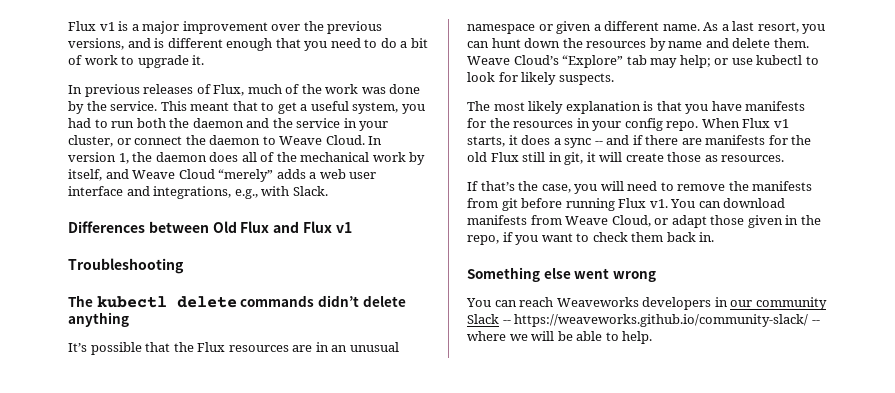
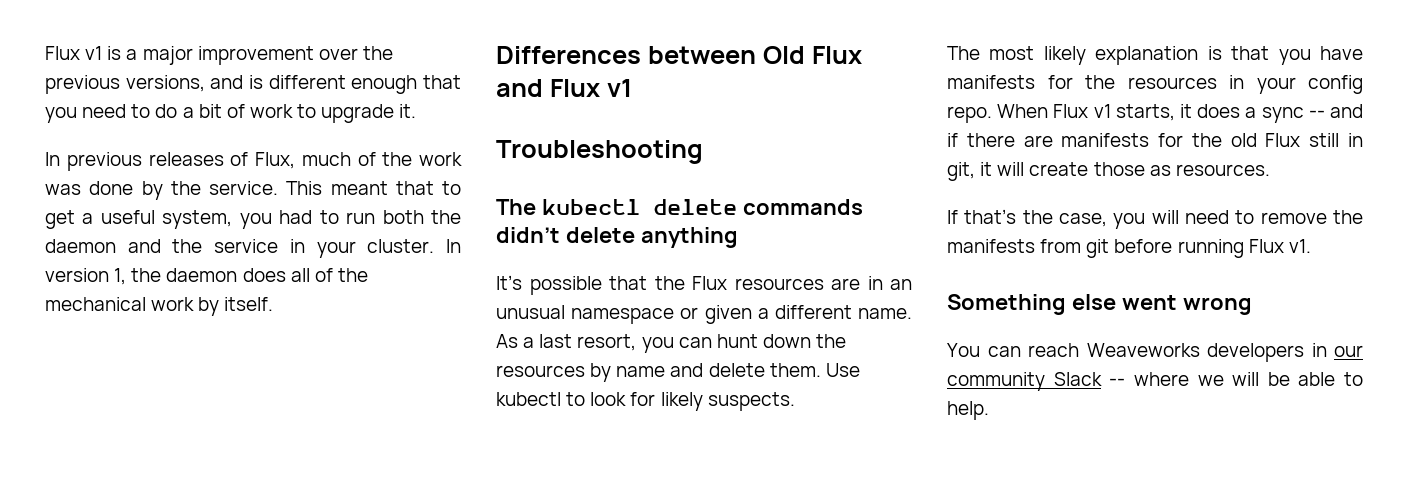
[68,135,365,147] cluster, or connect the daemon to Weave Cloud. -> [367,239,435,253] cluster.
[68,169,377,182] [68,186,328,199] itself, and Weave Cloud “merely” adds a web user interface and integrations, e.g., with Slack. -> [224,297,274,311] itself.
[467,55,753,68] Weave Cloud’s “Explore” tab may help; or use -> [825,363,860,377] Use
[670,198,786,208] [467,215,821,228] [467,232,715,245] You can download manifests from Weave Cloud, or adapt those given in the repo, if you want to check them back in. -> (1311, 246) none
[514,314,820,327] https://weaveworks.github.io/community-slack/ -- -> (1126, 382) none

